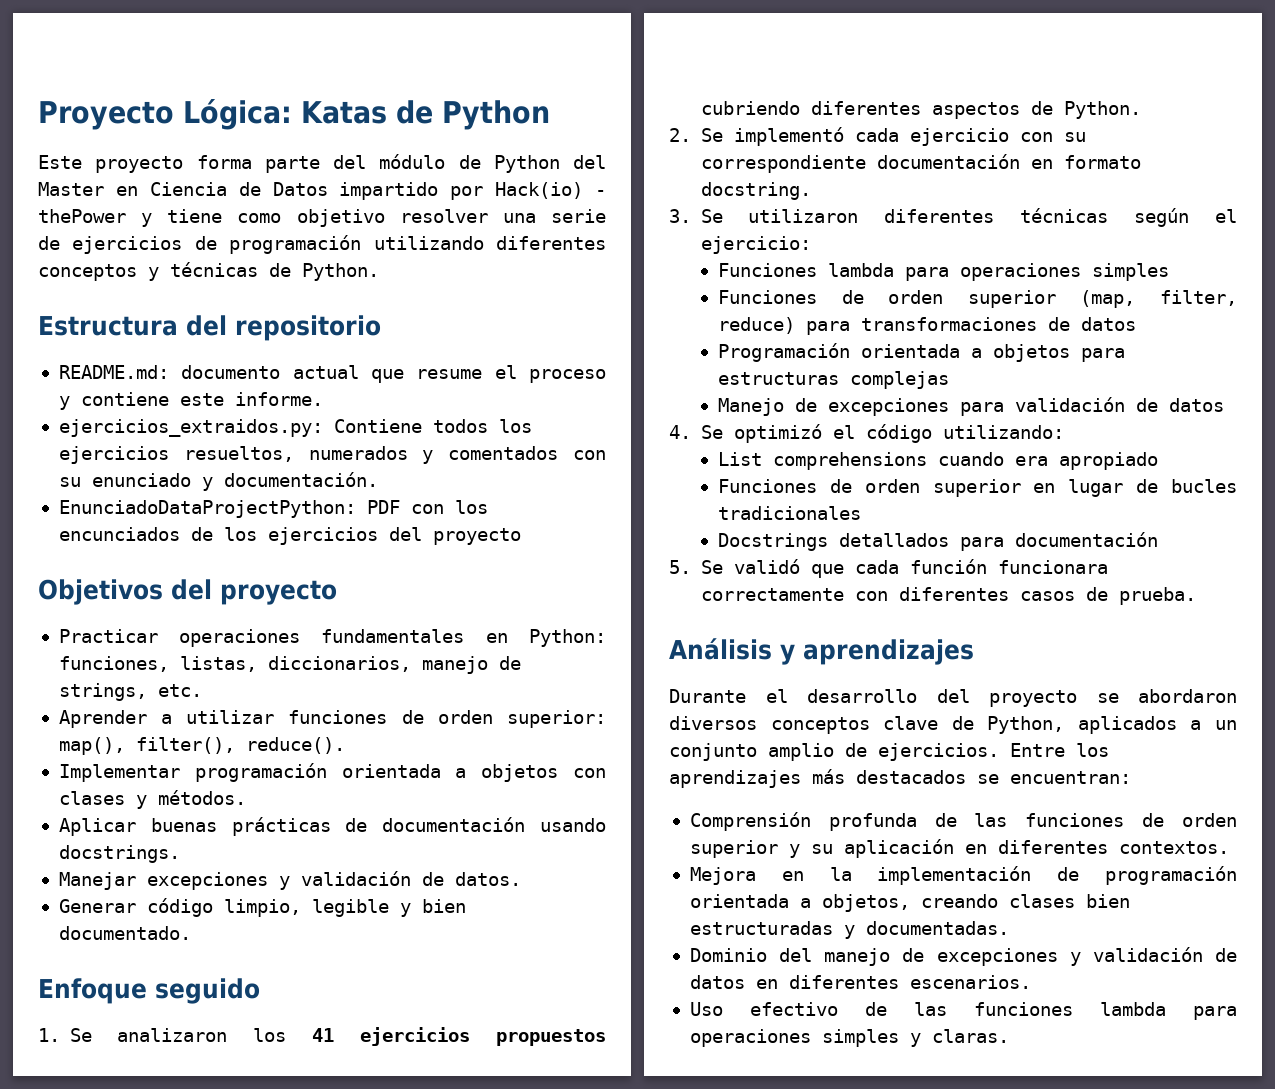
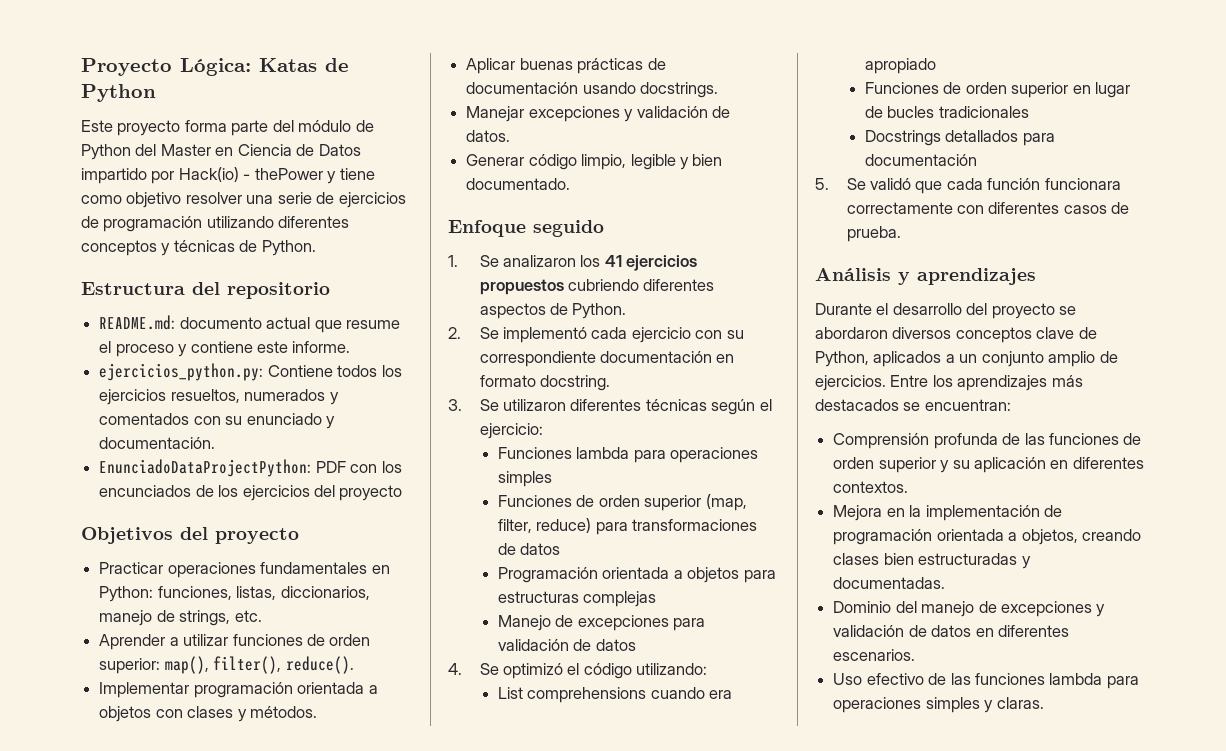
[58,419,323,437] ejercicios_extraidos.py: -> [99,363,264,381] ejercicios_python.py:

